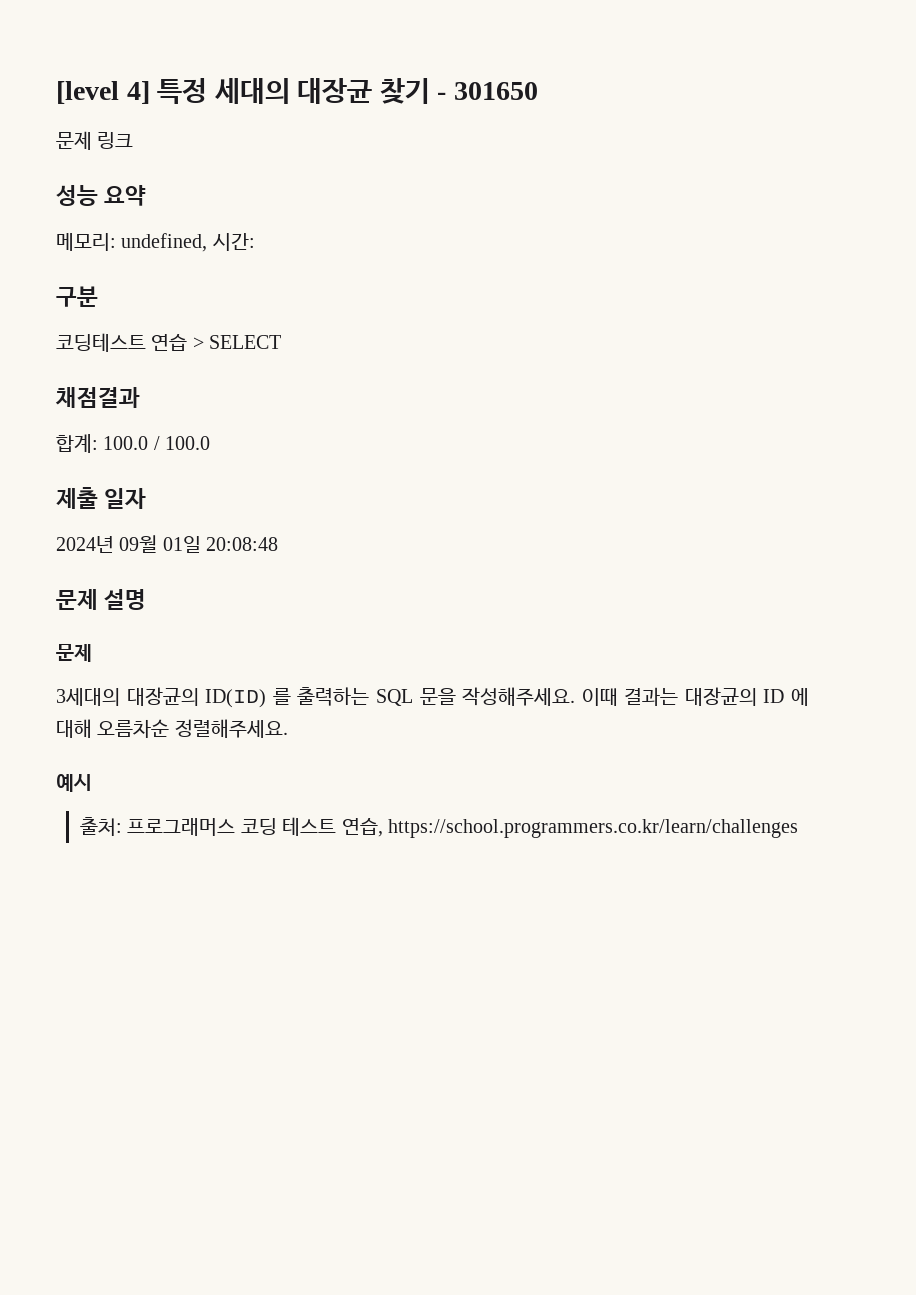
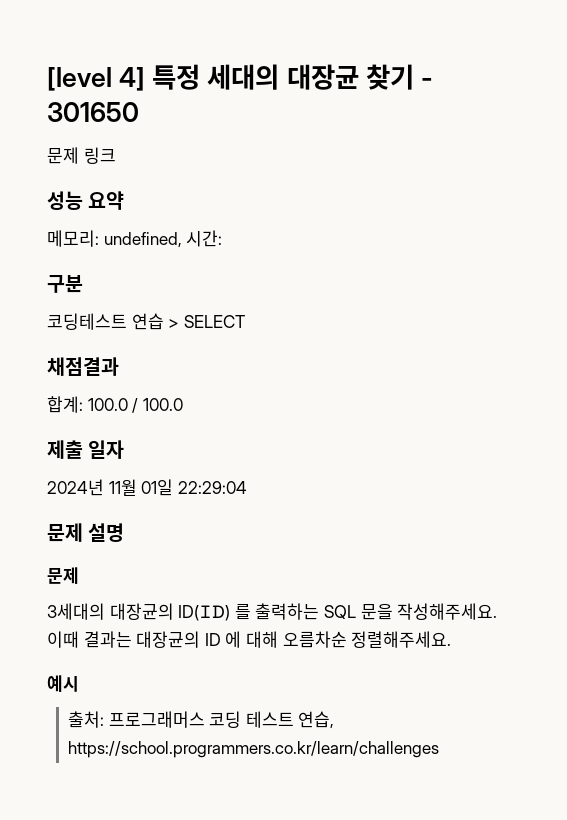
[119,535,279,553] 09월 01일 20:08:48 -> [108,479,247,496] 11월 01일 22:29:04

